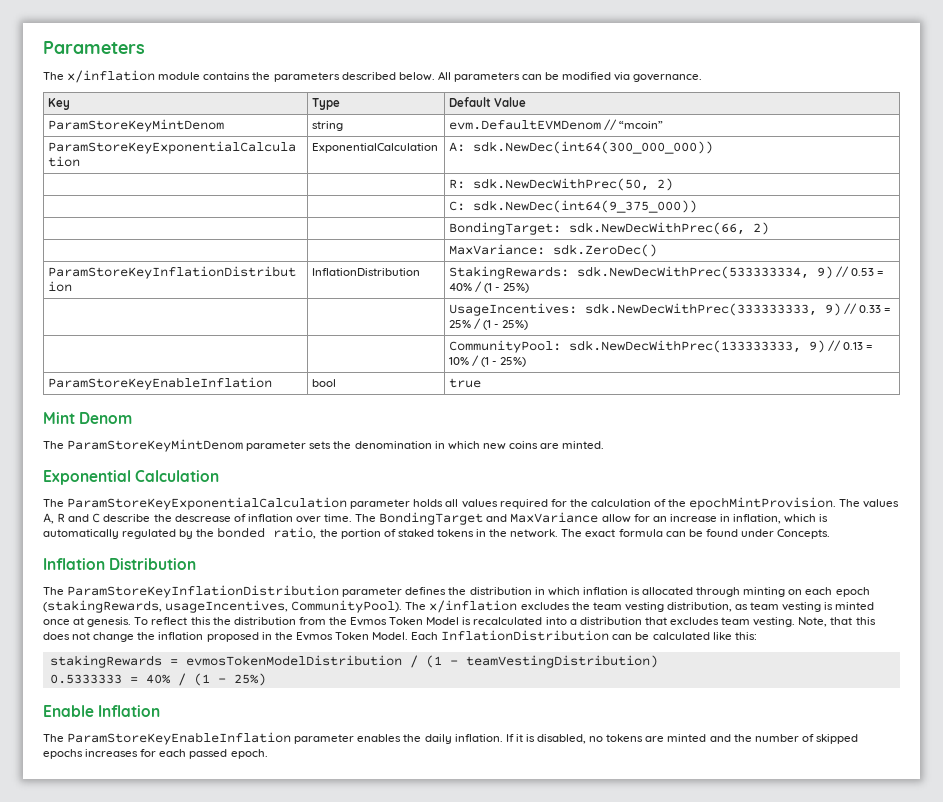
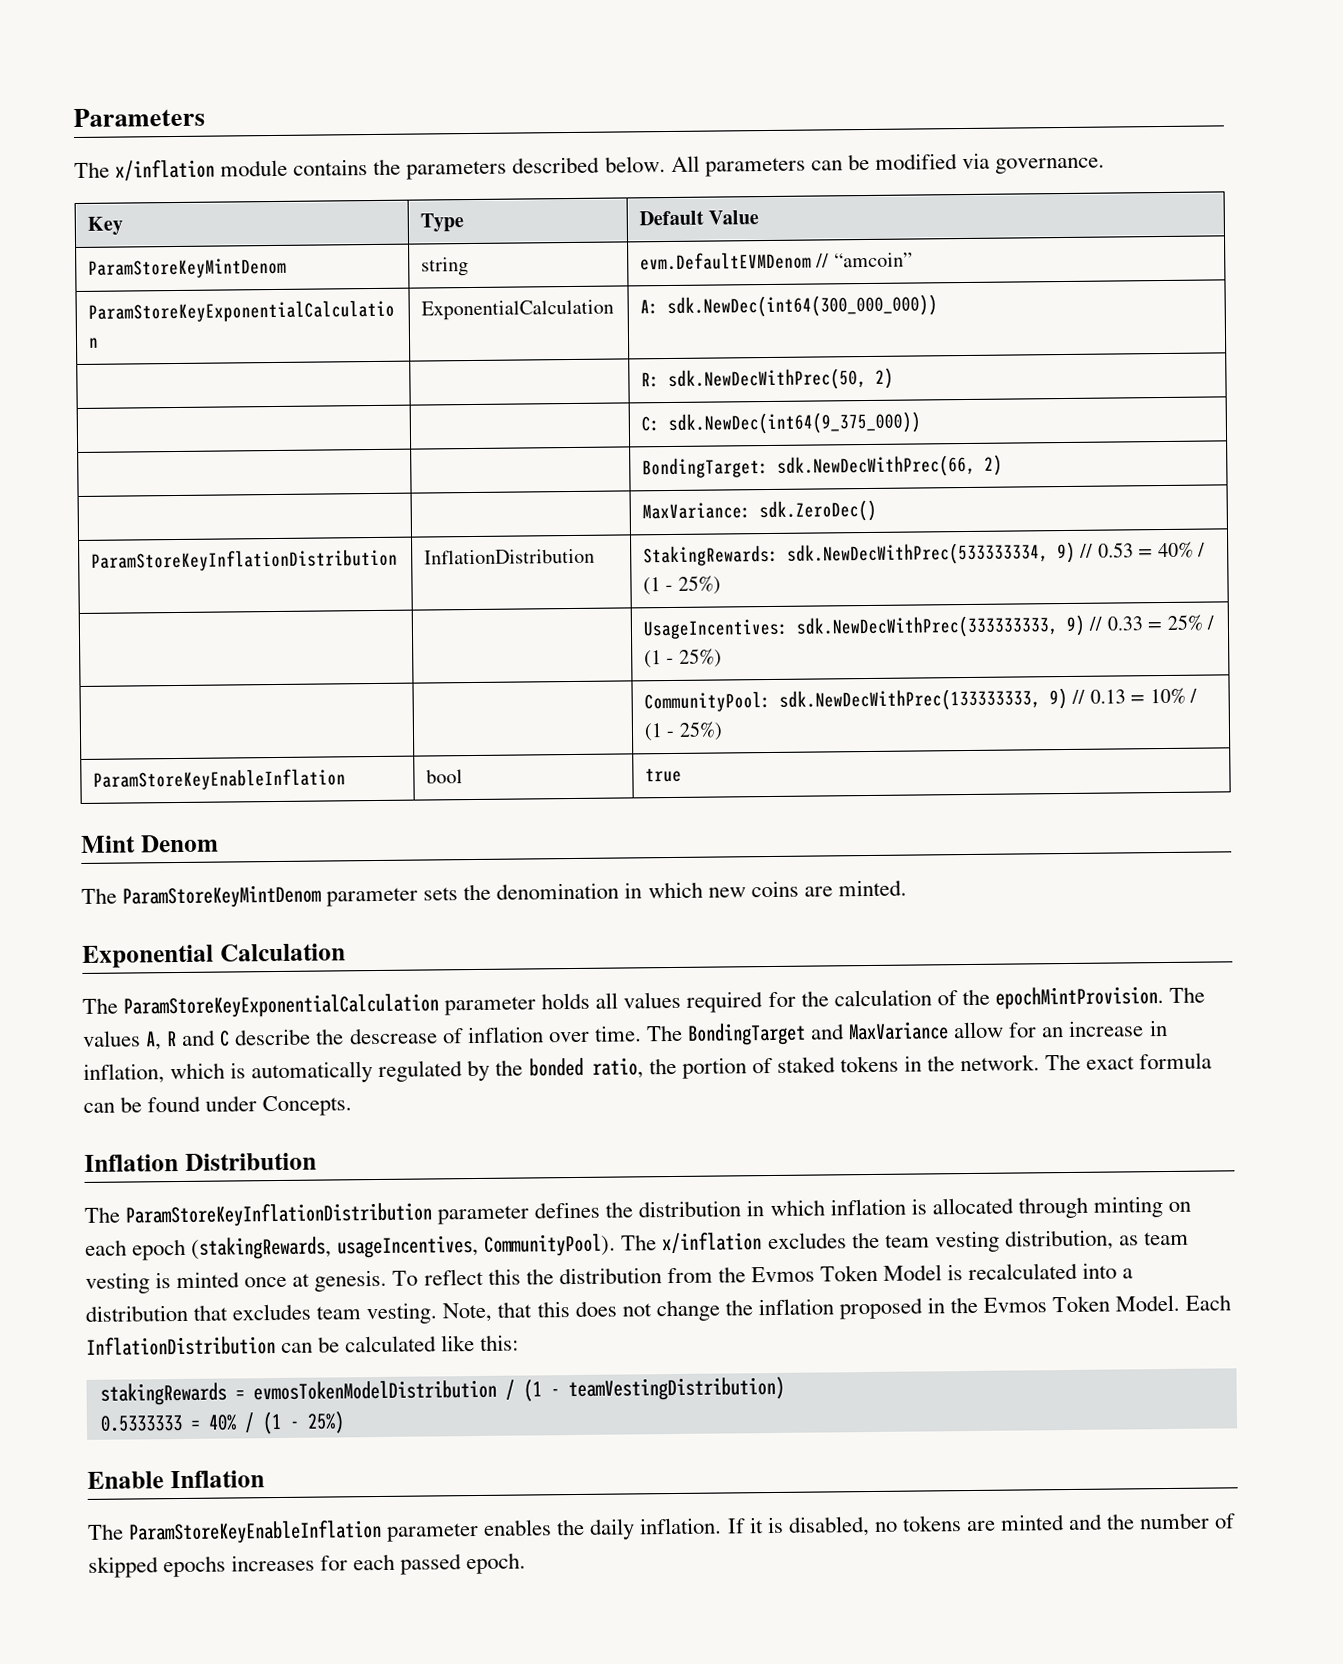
[619,121,664,129] “mcoin” -> [833,252,913,268] “amcoin”

